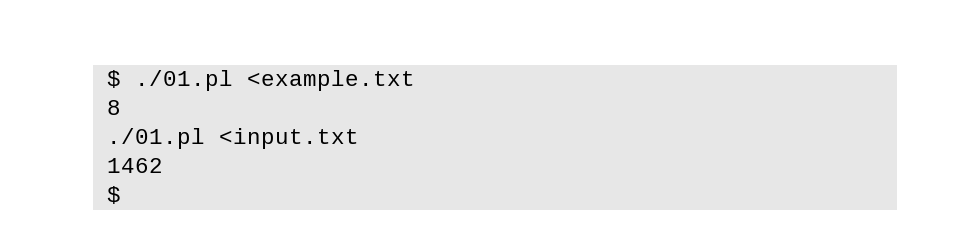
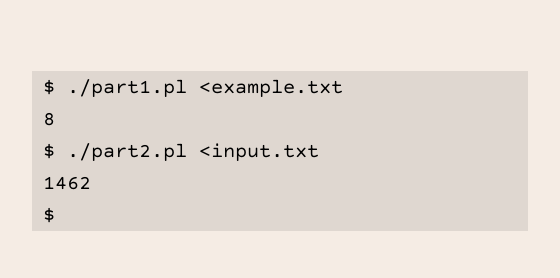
[107,70,234,91] $ ./01.pl -> [42,79,187,97] $ ./part1.pl
[107,128,206,149] ./01.pl -> [42,143,187,161] $ ./part2.pl

